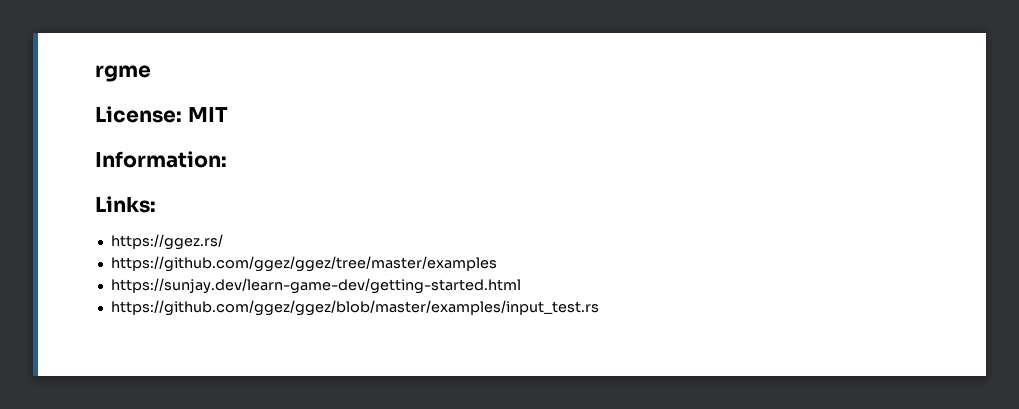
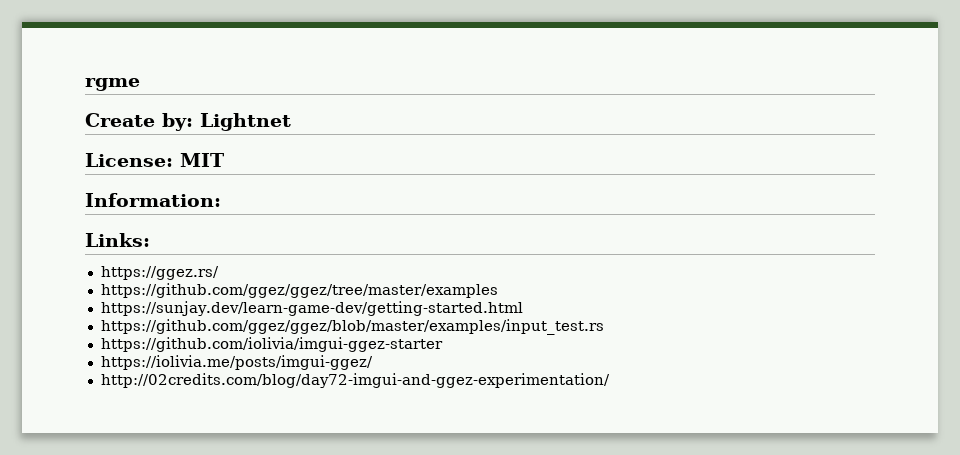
(151, 73) none -> [85,113,291,131] // Create by: Lightnet
(599, 308) none -> [100,337,443,352] [100,355,373,370] [100,373,610,388] // https://github.com/iolivia/imgui-ggez-starter // https://iolivia.me/posts/imgui-ggez/ // http://02credits.com/blog/day72-imgui-and-ggez-experimentation/

